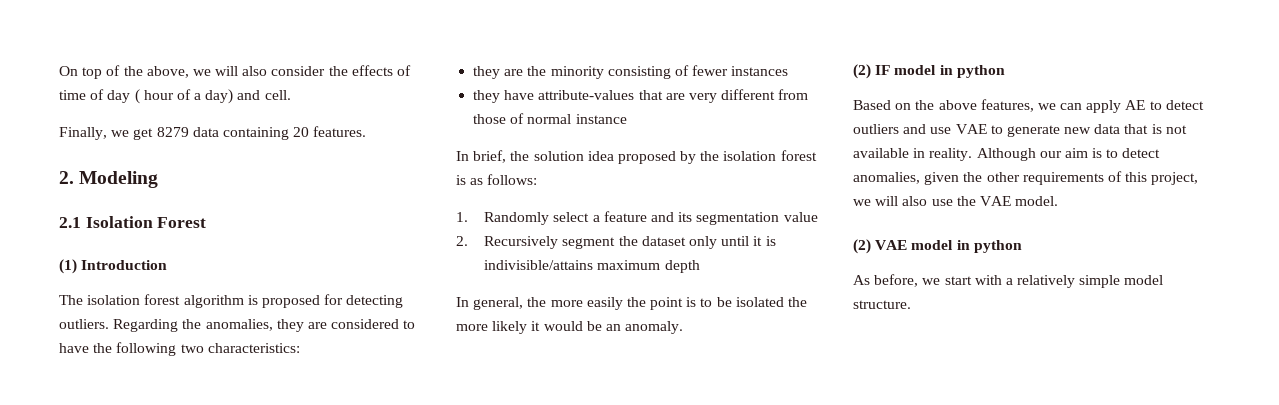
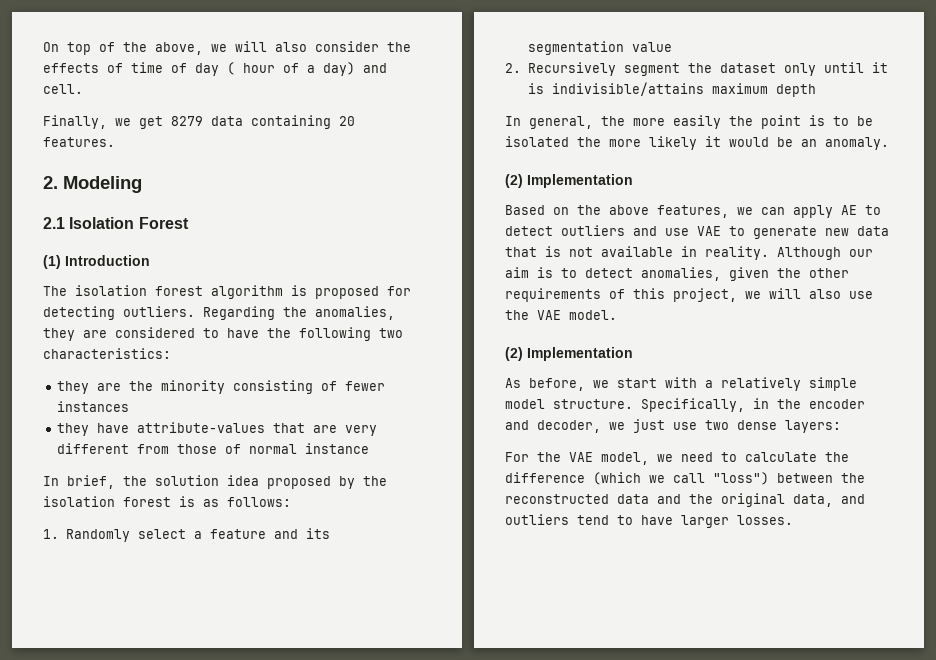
[875,65,1005,78] IF model in python -> [527,174,633,188] Implementation
[875,240,1022,253] VAE model in python -> [527,347,633,361] Implementation
(911, 304) none -> [641,398,865,412] [505,419,841,433] [505,452,849,465] [505,472,865,485] [505,493,865,507] [505,514,793,528] Specifically, in the encoder and decoder, we just use two dense layers: // For the VAE model, we need to calculate the difference (which we call "loss") between the reconstructed data and the original data, and outliers tend to have larger losses.

